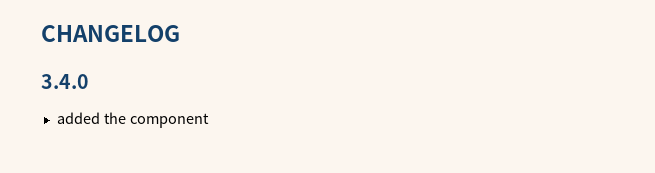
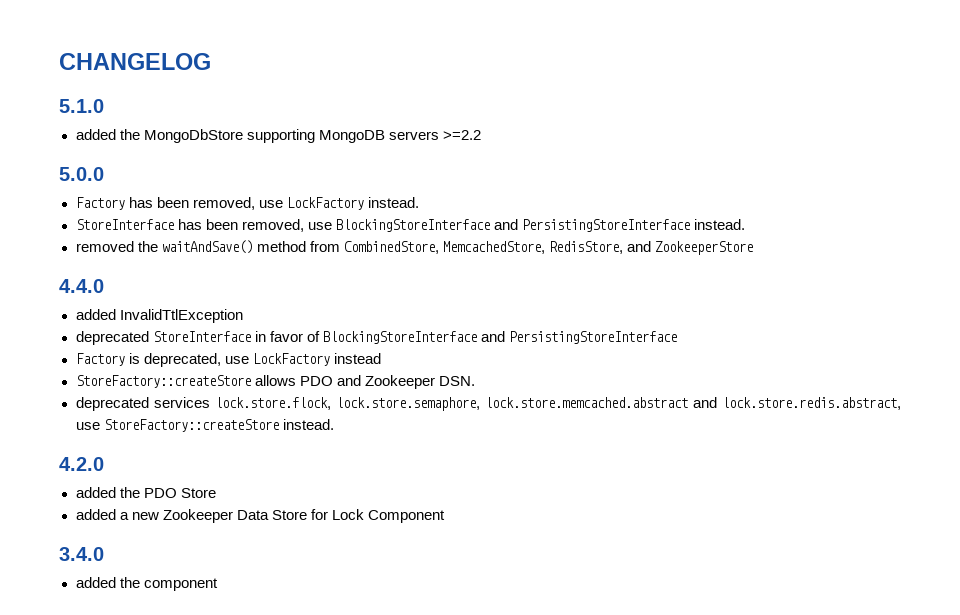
(180, 33) none -> [59,99,104,113] [75,129,481,143] [59,167,104,181] [75,197,419,210] [75,219,745,232] [75,240,753,255] [59,279,104,293] [75,309,243,323] [75,331,677,345] [75,353,381,367] [75,375,475,389] [75,397,901,411] [75,419,334,432] [59,457,104,471] [75,487,216,498] [75,509,445,523] // 5.1.0 // added the MongoDbStore supporting MongoDB servers >=2.2 // 5.0.0 // Factory has been removed, use LockFactory instead. // StoreInterface has been removed, use BlockingStoreInterface and PersistingStoreInterface instead. // removed the waitAndSave() method from CombinedStore, MemcachedStore, RedisStore, and ZookeeperStore // 4.4.0 // added InvalidTtlException // deprecated StoreInterface in favor of BlockingStoreInterface and PersistingStoreInterface // Factory is deprecated, use LockFactory instead // StoreFactory::createStore allows PDO and Zookeeper DSN. // deprecated services lock.store.flock, lock.store.semaphore, lock.store.memcached.abstract and lock.store.redis.abstract, use StoreFactory::createStore instead. // 4.2.0 // added the PDO Store // added a new Zookeeper Data Store for Lock Component

